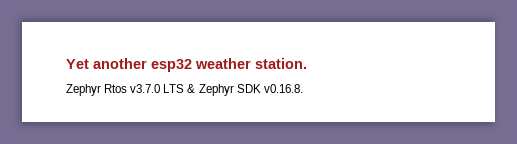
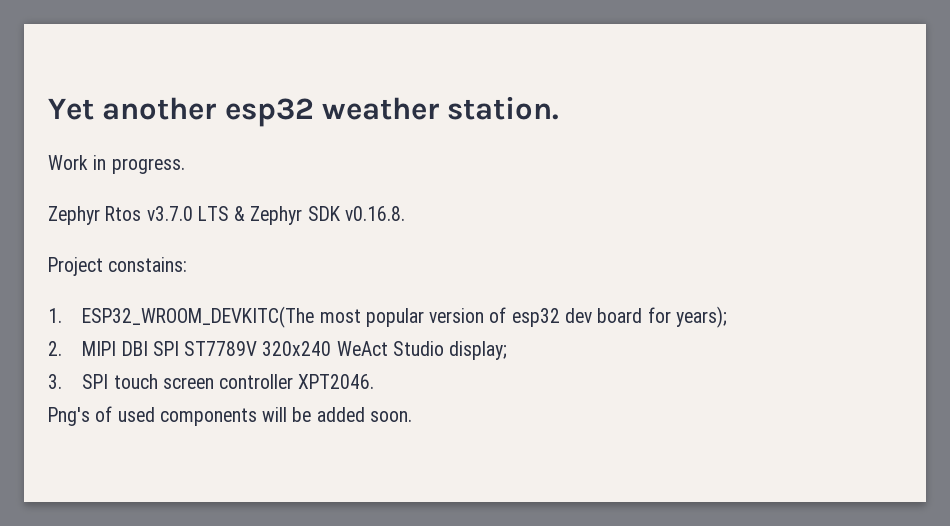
(307, 63) none -> [48,155,185,174] // Work in progress.
(303, 88) none -> [48,257,188,276] [48,306,727,328] [48,341,508,360] [48,374,375,389] [48,406,412,426] // Project constains: // 1. ESP32_WROOM_DEVKITC(The most popular version of esp32 dev board for years); // 2. MIPI DBI SPI ST7789V 320x240 WeAct Studio display; // 3. SPI touch screen controller XPT2046. // Png's of used components will be added soon.

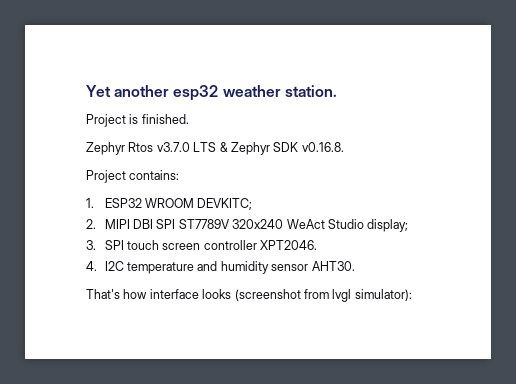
[48,155,185,174] Work in progress. -> [86,114,189,127] Project is finished.
[108,257,188,272] constains: -> [129,170,180,180] contains:
[82,306,727,328] ESP32_WROOM_DEVKITC(The most popular version of esp32 dev board for years); -> [104,198,253,210] ESP32 WROOM DEVKITC;
[48,406,412,426] Png's of used components will be added soon. -> [86,261,355,274] [86,289,412,302] 4. I2C temperature and humidity sensor AHT30. // That's how interface looks (screenshot from lvgl simulator):

